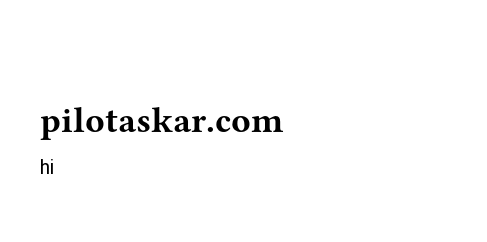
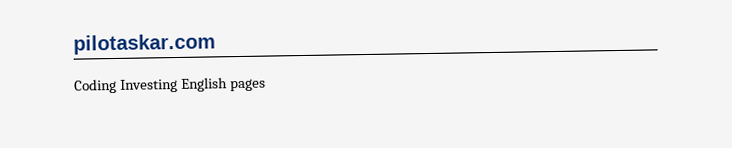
[40,159,54,174] hi -> [74,77,266,94] Coding Investing English pages

